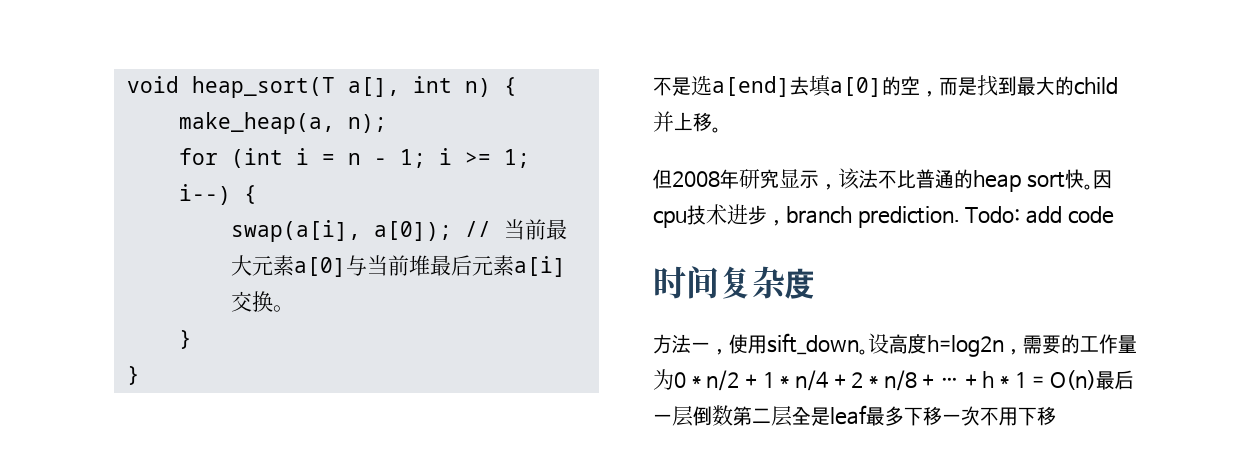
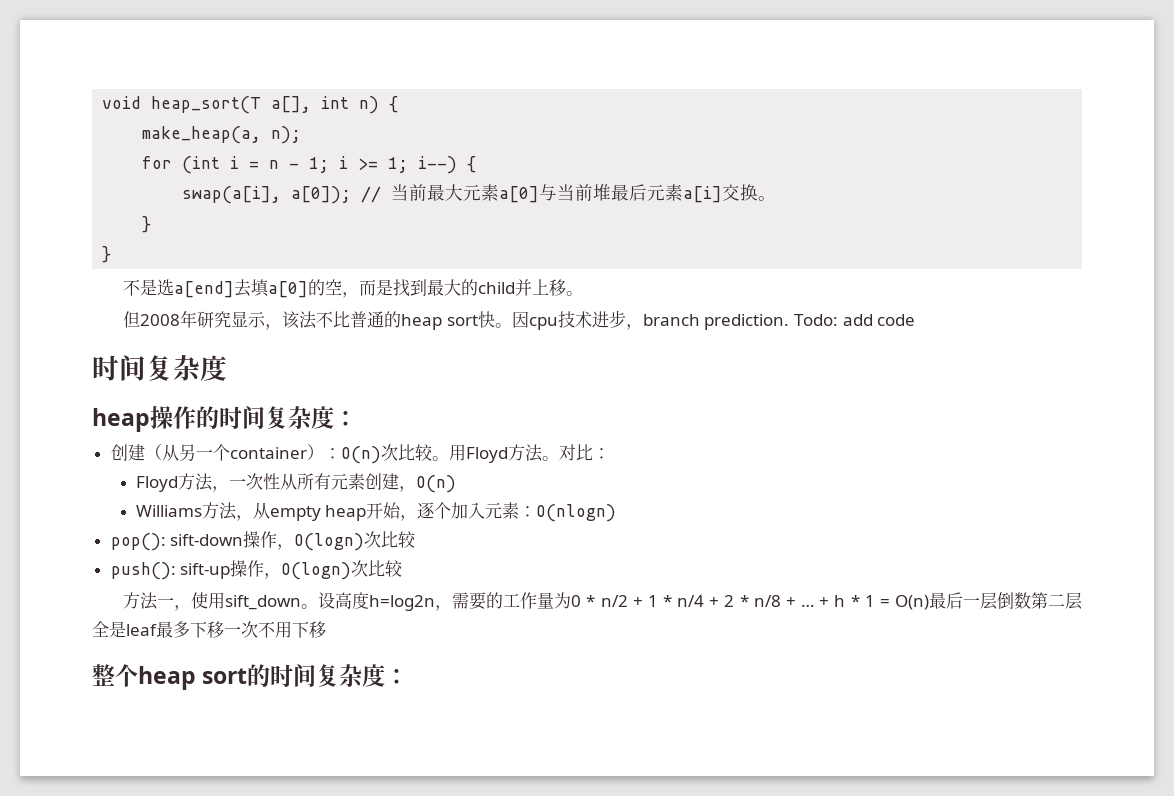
(814, 283) none -> [92,406,357,432] [110,444,610,464] [135,473,456,493] [135,502,617,522] [110,531,417,551] [110,560,404,580] // heap操作的时间复杂度： // 创建（从另一个container）：O(n)次比较。用Floyd方法。对比： // Floyd方法，一次性从所有元素创建，O(n) // Williams方法，从empty heap开始，逐个加入元素：O(nlogn) // pop(): sift-down操作，O(logn)次比较 // push(): sift-up操作，O(logn)次比较
(1056, 416) none -> [92,664,409,690] // 整个heap sort的时间复杂度：

